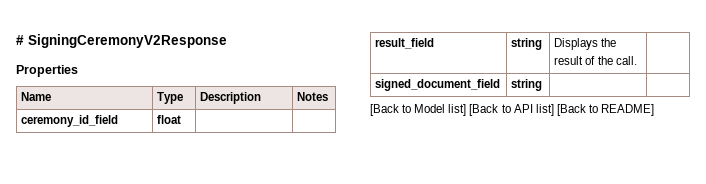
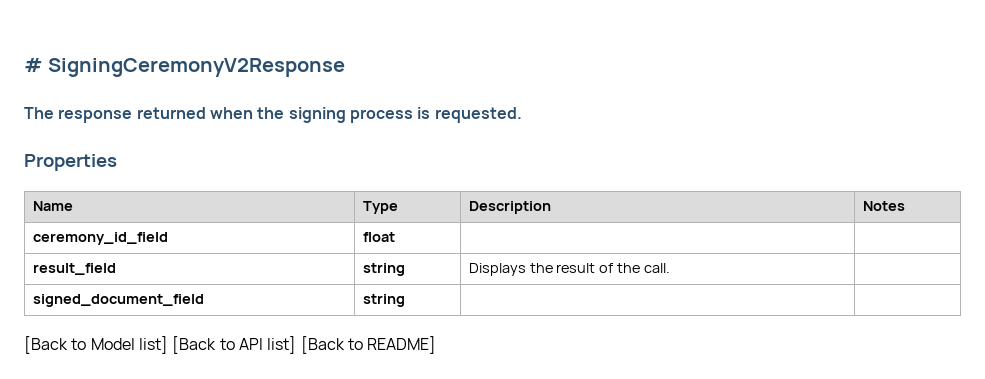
(227, 41) none -> [24,107,522,123] // The response returned when the signing process is requested.

